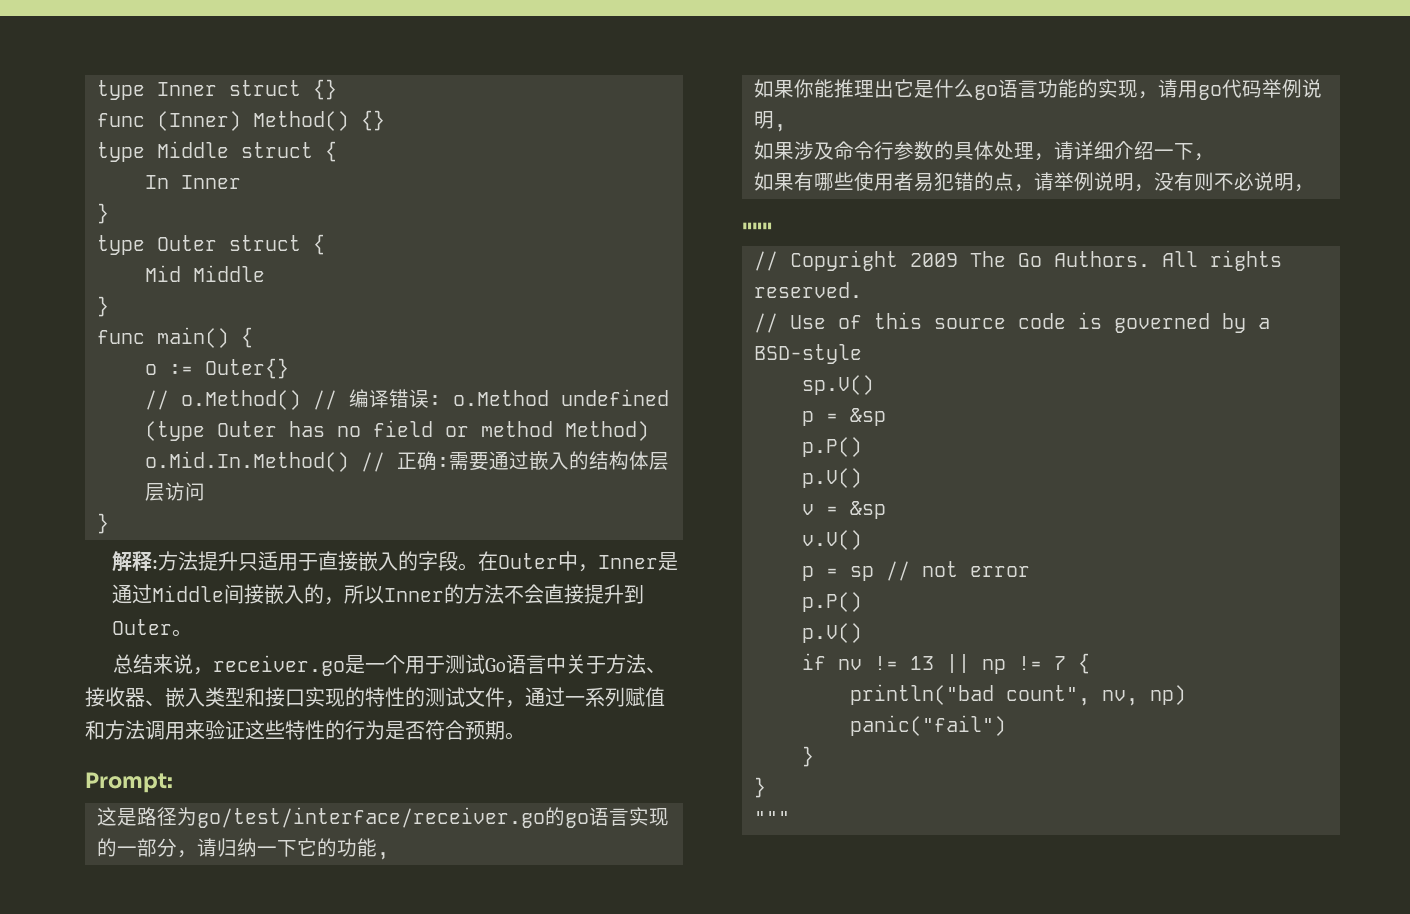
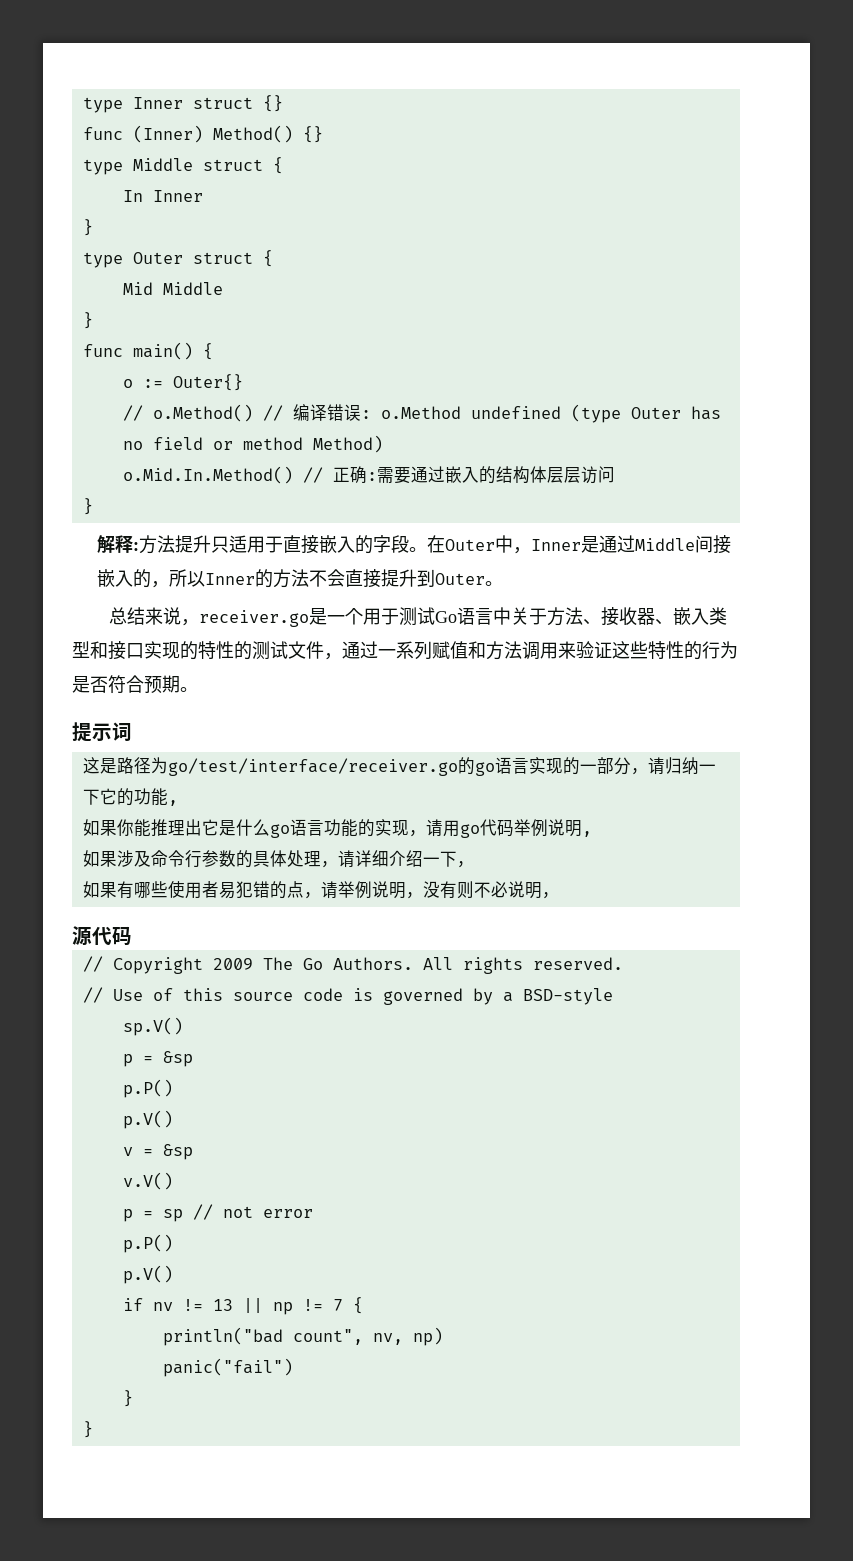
[85,772,173,793] Prompt: -> [72,722,132,742] 提示词
[742,222,772,238] """ -> [72,926,132,946] 源代码
[754,811,790,825] // """ -> (93, 1429) none

